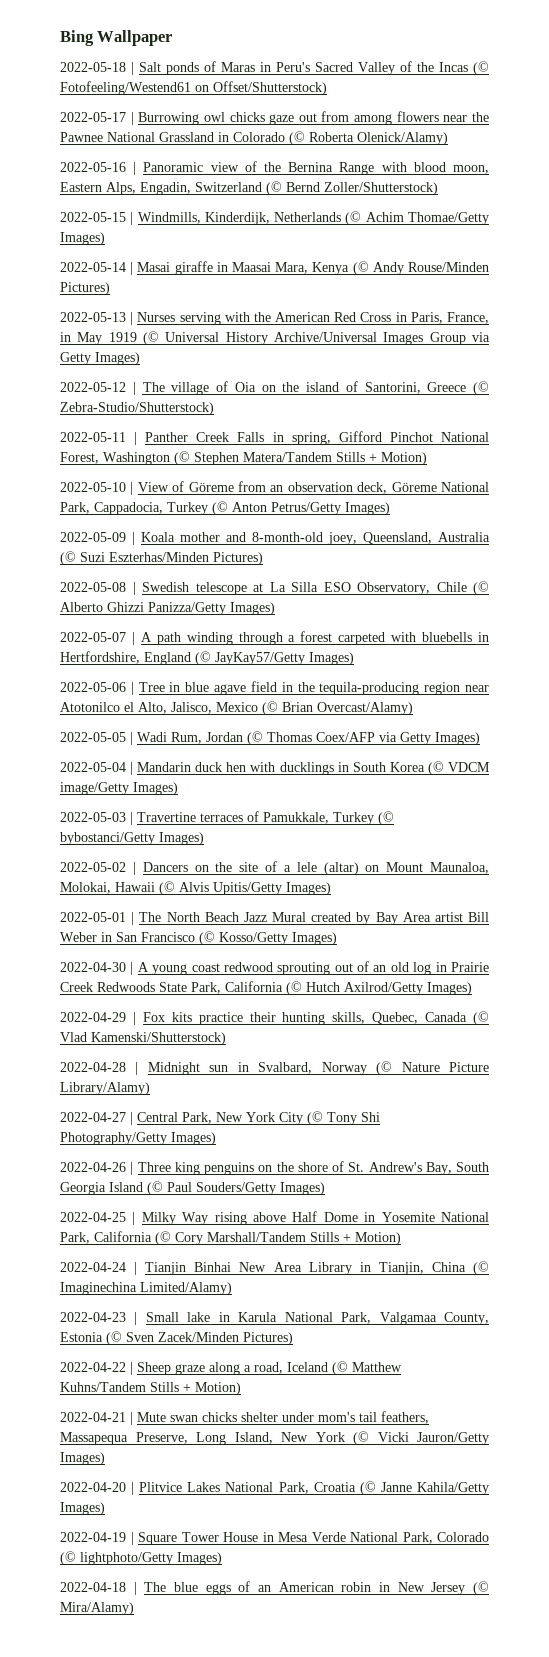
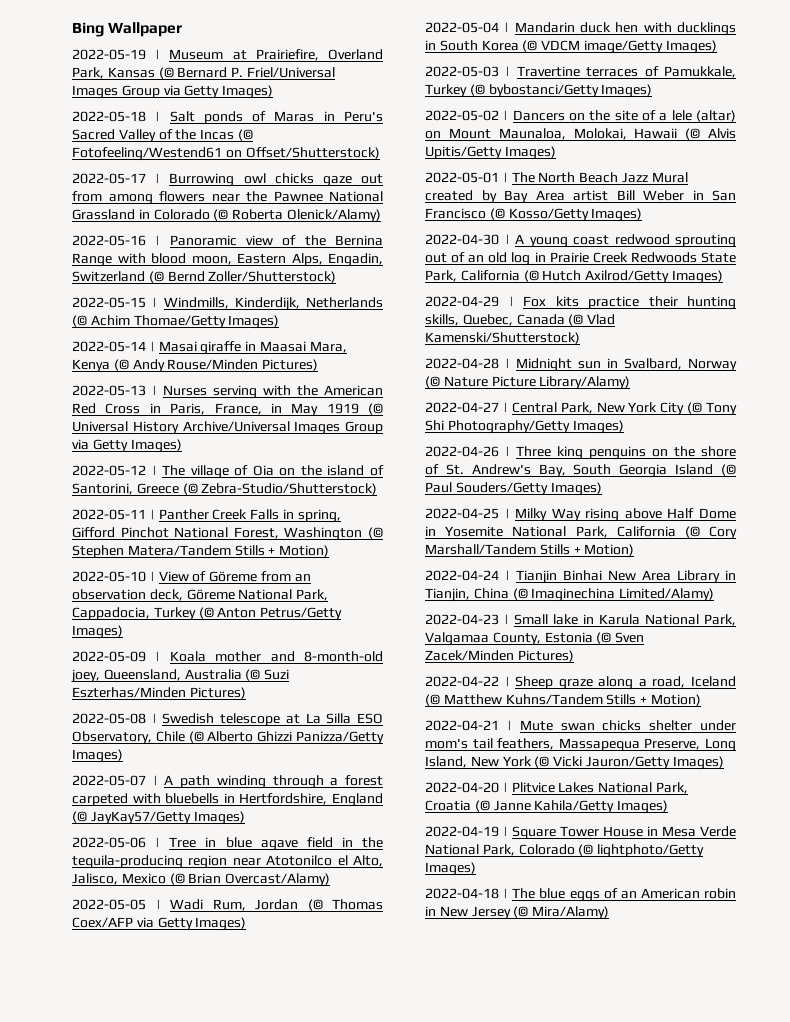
(173, 38) none -> [72,49,384,61] [72,67,335,79] [72,85,274,99] // 2022-05-19 | Museum at Prairiefire, Overland Park, Kansas (© Bernard P. Friel/Universal Images Group via Getty Images)

